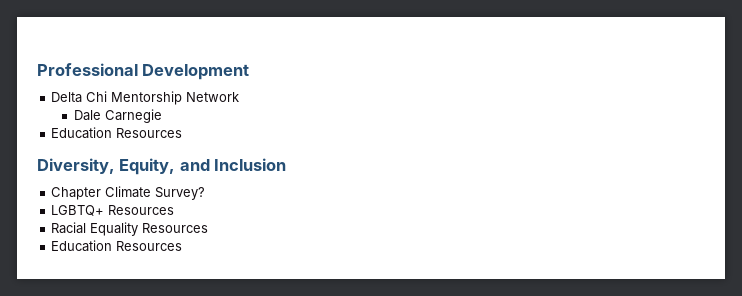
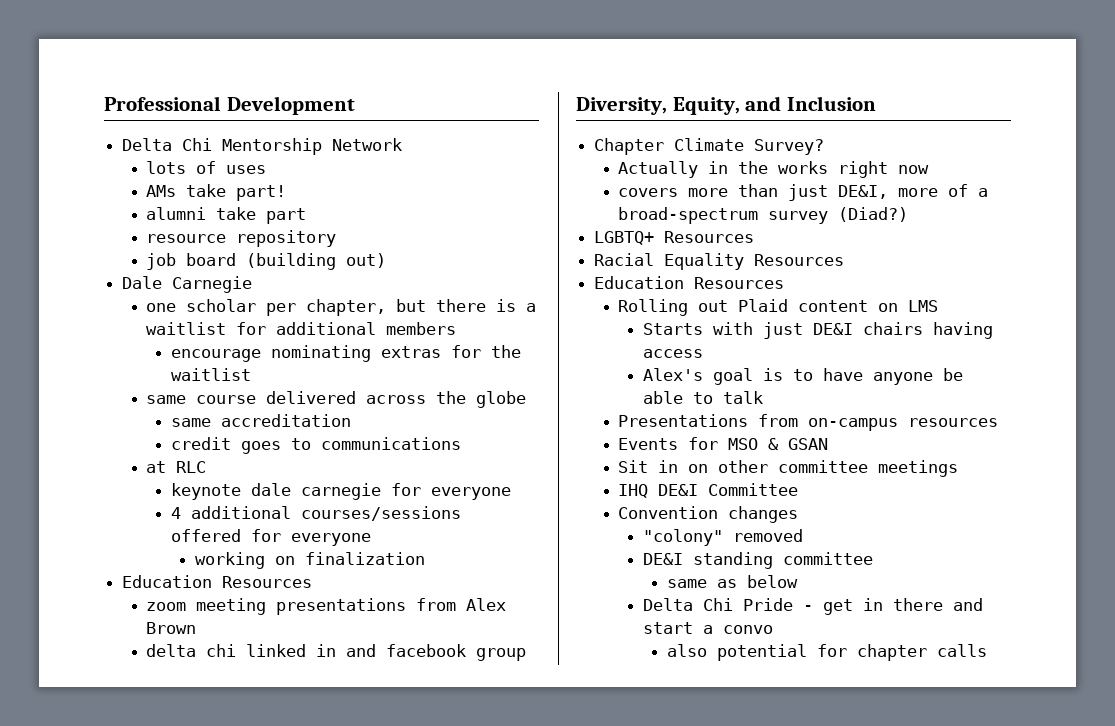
[73,109,162,123] [51,127,183,139] Dale Carnegie // Education Resources -> [146,161,267,174] [146,184,287,201] [146,207,307,224] [146,230,337,247] [146,253,387,270] [122,276,253,293] [146,299,537,316] [146,322,457,335] [170,345,521,362] [170,368,251,381] [146,391,527,408] [170,414,351,427] [170,437,461,454] [146,461,207,473] [170,483,511,500] [170,506,461,521] [170,529,371,546] [194,552,425,569] [122,575,313,588] [146,598,507,615] [146,622,197,634] [146,644,527,661] lots of uses // AMs take part! // alumni take part // resource repository // job board (building out) // Dale Carnegie // one scholar per chapter, but there is a waitlist for additional members // encourage nominating extras for the waitlist // same course delivered across the globe // same accreditation // credit goes to communications // at RLC // keynote dale carnegie for everyone // 4 additional courses/sessions offered for everyone // working on finalization // Education Resources // zoom meeting presentations from Alex Brown // delta chi linked in and facebook group
(206, 193) none -> [618,161,930,178] [618,184,989,201] [618,207,909,224] // Actually in the works right now // covers more than just DE&I, more of a broad-spectrum survey (Diad?)
(183, 246) none -> [618,299,939,316] [642,322,993,339] [642,349,703,358] [642,368,963,385] [642,391,763,404] [618,414,999,431] [618,437,829,450] [618,460,959,477] [618,483,799,498] [618,506,799,523] [642,529,803,546] [642,552,873,569] [666,575,798,588] [642,598,983,615] [642,622,773,634] [666,644,987,661] // Rolling out Plaid content on LMS // Starts with just DE&I chairs having access // Alex's goal is to have anyone be able to talk // Presentations from on-campus resources // Events for MSO & GSAN // Sit in on other committee meetings // IHQ DE&I Committee // Convention changes // "colony" removed // DE&I standing committee // same as below // Delta Chi Pride - get in there and start a convo // also potential for chapter calls

